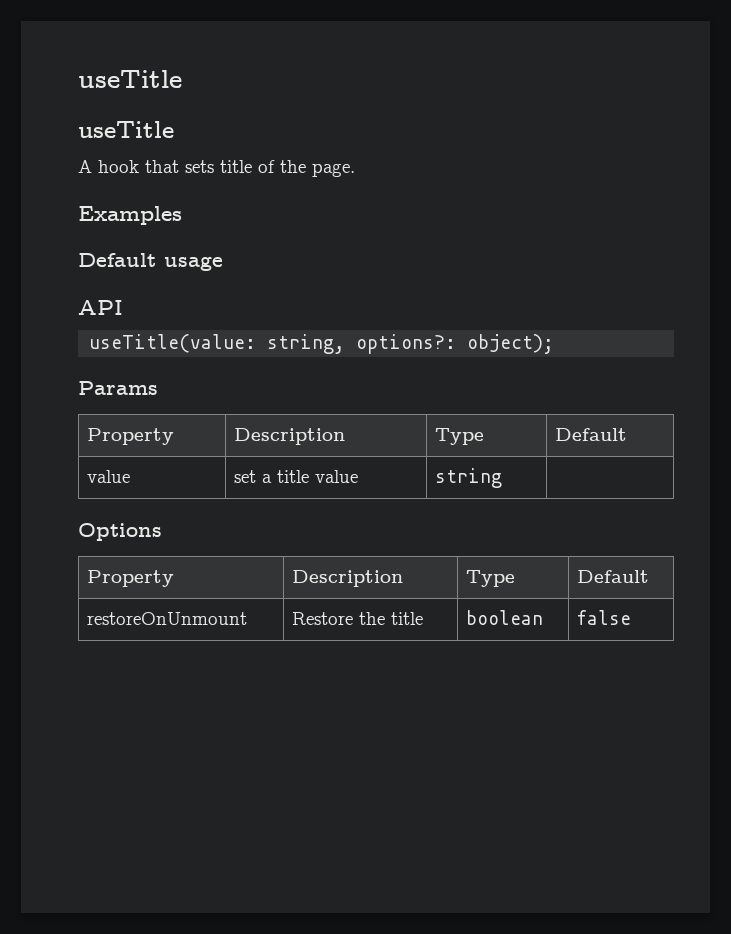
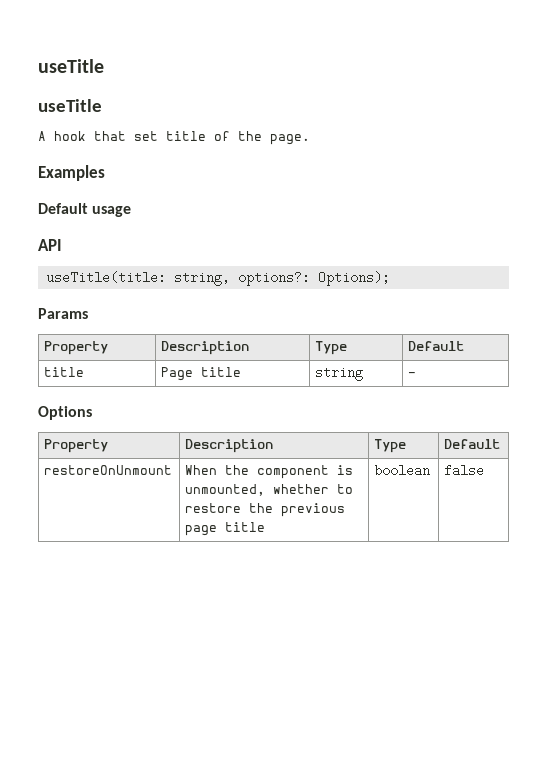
[185,160,214,173] sets -> [134,131,158,141] set
[89,334,257,353] useTitle(value: -> [45,271,166,284] useTitle(title:
[467,334,555,354] object); -> [317,271,390,286] Options);
[87,470,131,483] [234,470,359,483] value | set a title value -> [44,367,85,377] [161,367,242,381] title | Page title
(503, 478) none -> [408,372,417,377] -
[292,612,386,625] Restore the -> [185,465,354,479] [185,484,354,496] [185,503,346,517] [185,525,218,536] When the component is unmounted, whether to restore the previous page

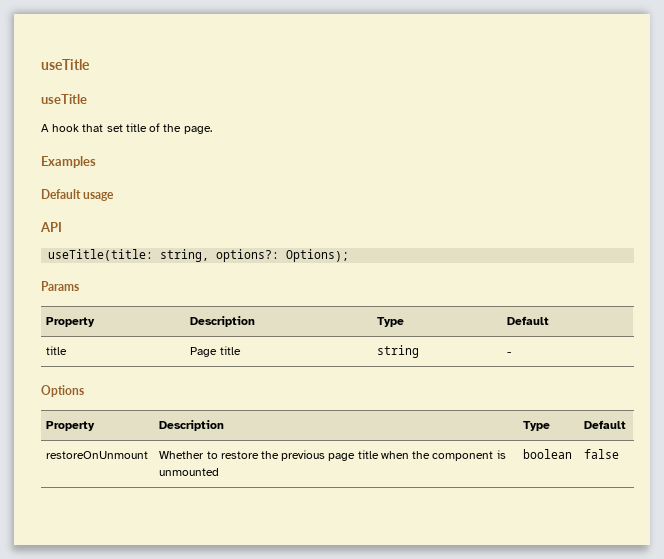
[185,465,354,479] [185,484,330,496] When the component is unmounted, whether -> [159,451,205,459] Whether
(266, 527) none -> [380,450,506,461] [159,468,220,476] when the component is unmounted

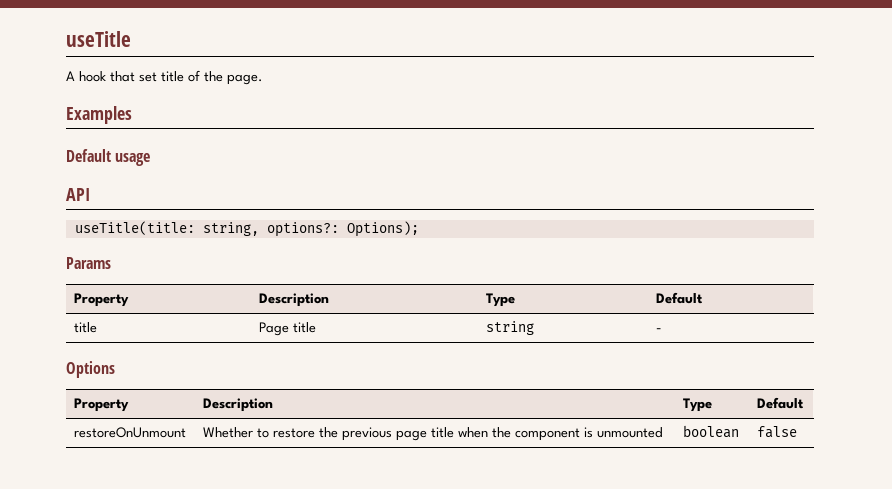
[41,59,90,70] [41,94,87,104] useTitle // useTitle -> [66,31,131,47] useTitle

